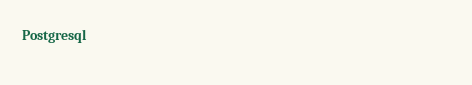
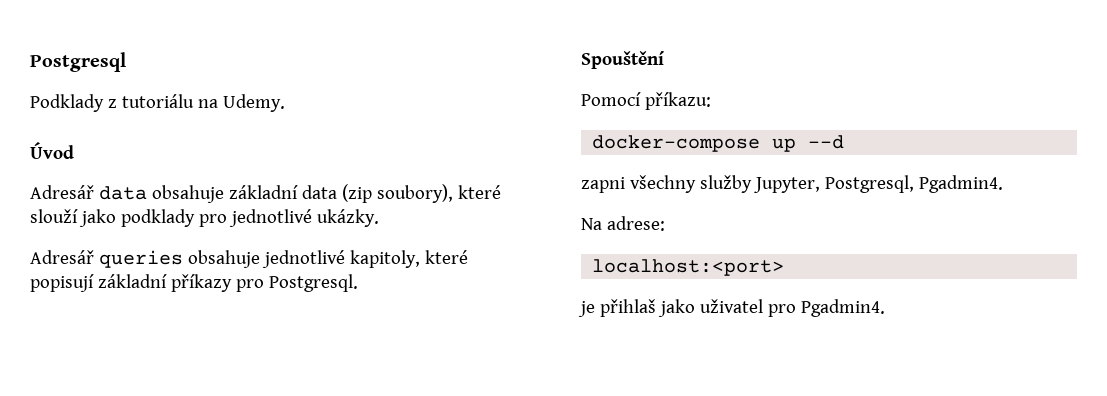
(87, 36) none -> [30,94,285,112] [30,142,74,159] [30,184,501,203] [30,209,379,227] [30,250,468,268] [30,274,358,292] [581,51,665,69] [581,92,711,110] [592,135,845,152] [581,175,1003,193] [581,216,665,231] [592,259,785,276] [578,299,885,317] // Podklady z tutoriálu na Udemy. // Úvod // Adresář data obsahuje základní data (zip soubory), které slouží jako podklady pro jednotlivé ukázky. // Adresář queries obsahuje jednotlivé kapitoly, které popisují základní příkazy pro Postgresql. // Spouštění // Pomocí příkazu: // docker-compose up --d // zapni všechny služby Jupyter, Postgresql, Pgadmin4. // Na adrese: // localhost:<port> // je přihlaš jako uživatel pro Pgadmin4.

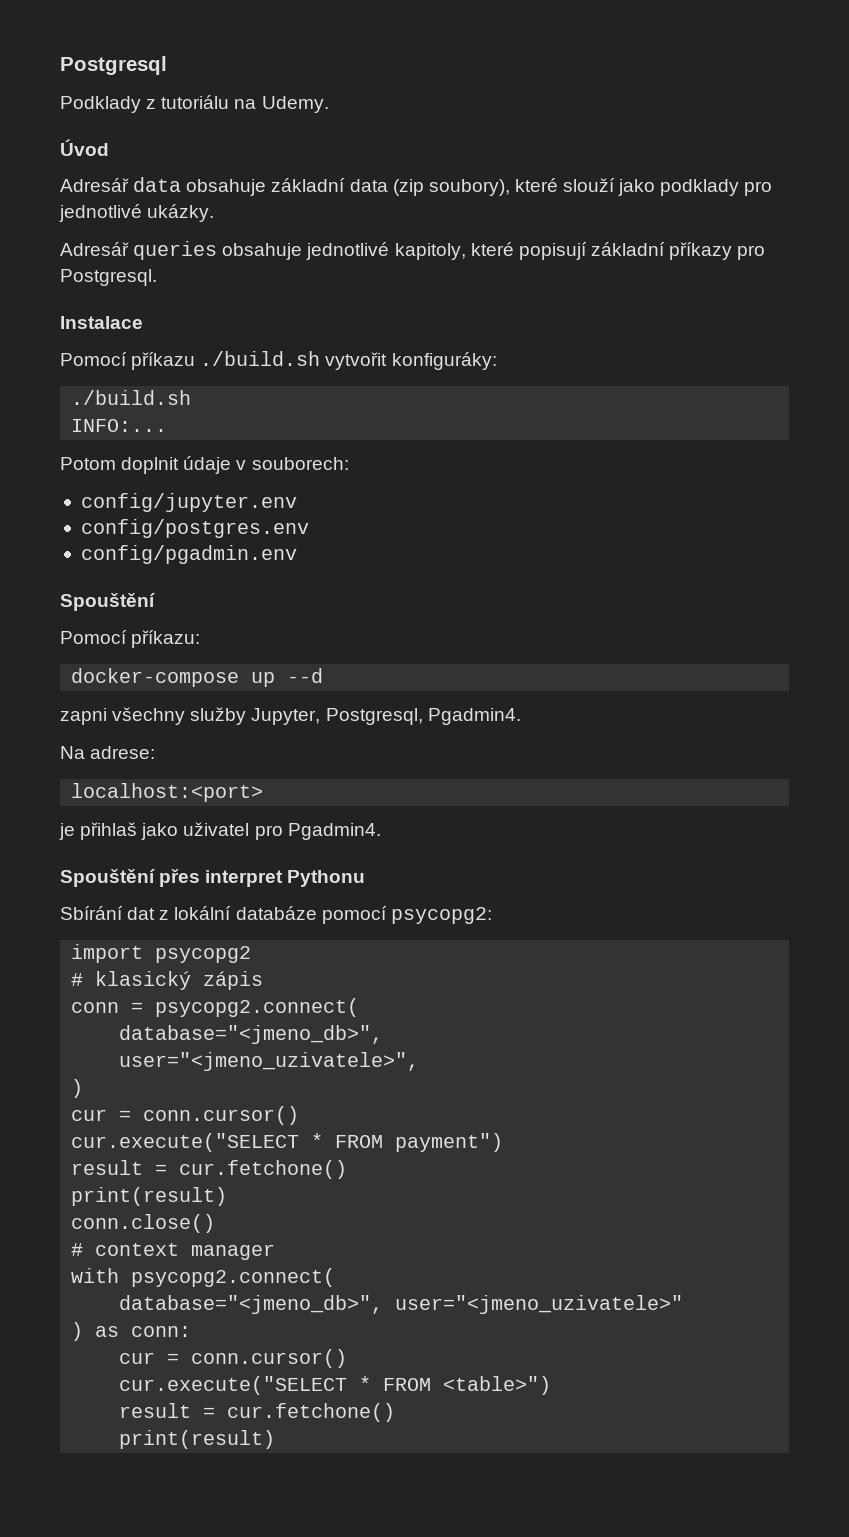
(358, 283) none -> [60,316,143,329] [60,351,497,370] [71,390,192,405] [71,419,168,432] [60,456,349,474] [80,493,297,512] [80,519,309,538] [80,545,297,564] // Instalace // Pomocí příkazu ./build.sh vytvořit konfiguráky: // ./build.sh // INFO:... // Potom doplnit údaje v souborech: // config/jupyter.env // config/postgres.env // config/pgadmin.env
(885, 308) none -> [60,869,366,887] [60,906,492,924] [71,944,252,963] [71,971,264,990] [71,998,360,1017] [119,1025,384,1044] [119,1052,420,1071] [71,1079,84,1098] [71,1106,300,1125] [71,1133,504,1152] [71,1160,348,1179] [71,1187,228,1206] [71,1214,216,1233] [71,1243,276,1260] [71,1268,336,1287] [119,1295,684,1314] [71,1322,192,1341] [119,1349,348,1368] [119,1376,552,1395] [119,1403,396,1422] [119,1430,276,1449] // Spouštění přes interpret Pythonu // Sbírání dat z lokální databáze pomocí psycopg2: // import psycopg2 // # klasický zápis // conn = psycopg2.connect( // database="<jmeno_db>", // user="<jmeno_uzivatele>", // ) // cur = conn.cursor() // cur.execute("SELECT * FROM payment") // result = cur.fetchone() // print(result) // conn.close() // # context manager // with psycopg2.connect( // database="<jmeno_db>", user="<jmeno_uzivatele>" // ) as conn: // cur = conn.cursor() // cur.execute("SELECT * FROM <table>") // result = cur.fetchone() // print(result)

